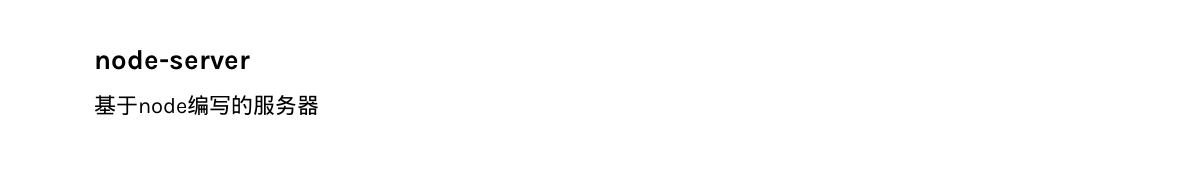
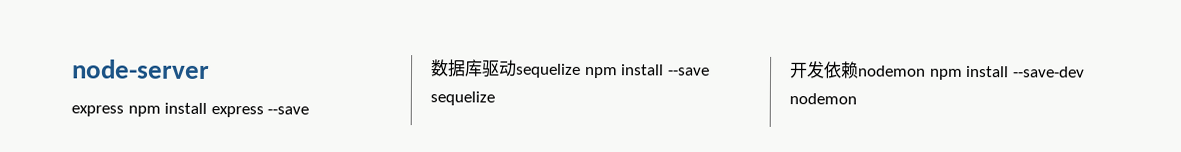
[94,95,319,116] 基于node编写的服务器 -> [71,102,310,118] [430,59,710,79] [430,91,495,106] [789,61,1085,80] [789,93,857,105] express npm install express --save // 数据库驱动sequelize npm install --save sequelize // 开发依赖nodemon npm install --save-dev nodemon

